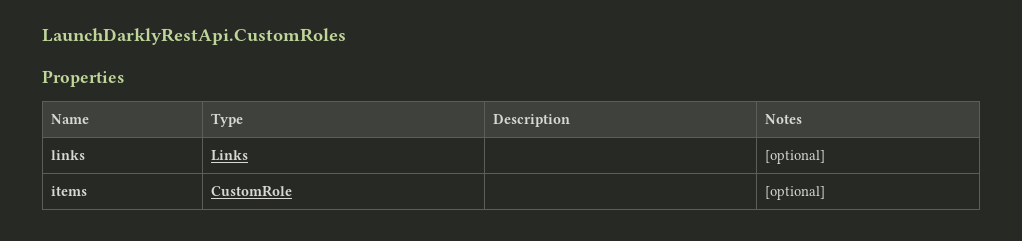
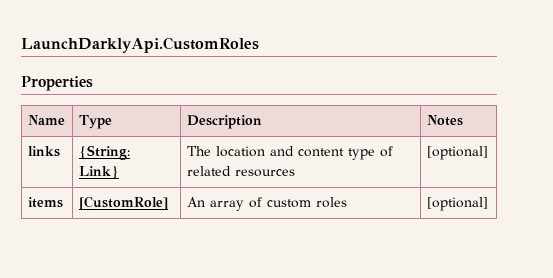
[42,28,346,45] LaunchDarklyRestApi.CustomRoles -> [21,37,259,53] LaunchDarklyApi.CustomRoles
[210,150,248,161] [764,150,825,164] [50,186,87,196] [210,185,292,197] Links | | [optional] // items | CustomRole | -> [78,145,130,160] [78,166,119,179] [186,146,393,160] [186,166,295,177] [426,146,488,160] [27,197,63,208] [78,196,168,210] [186,197,347,211] {String: Link} | The location and content type of related resources | [optional] // items | [CustomRole] | An array of custom roles

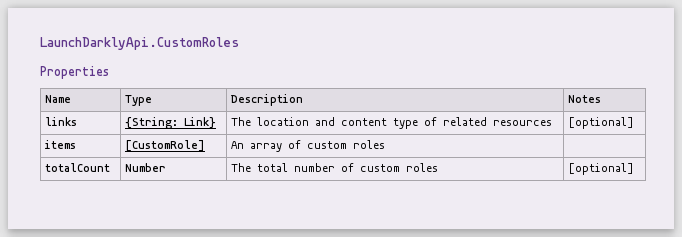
(347, 202) none -> [45,163,111,172] [125,163,167,172] [231,163,439,172] // totalCount | Number | The total number of custom roles |

